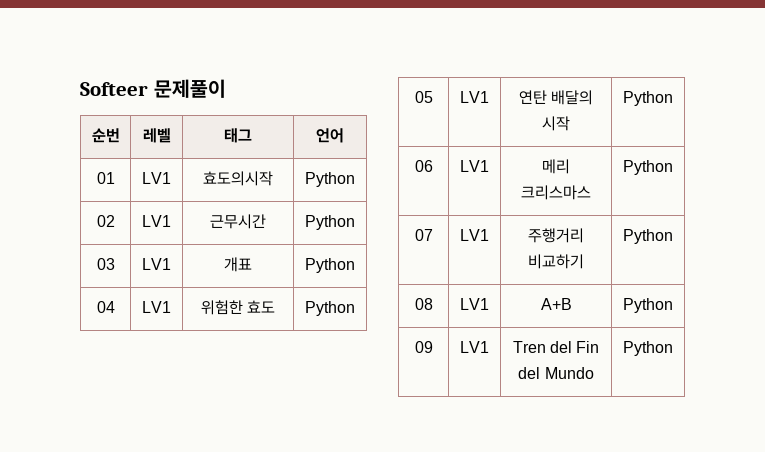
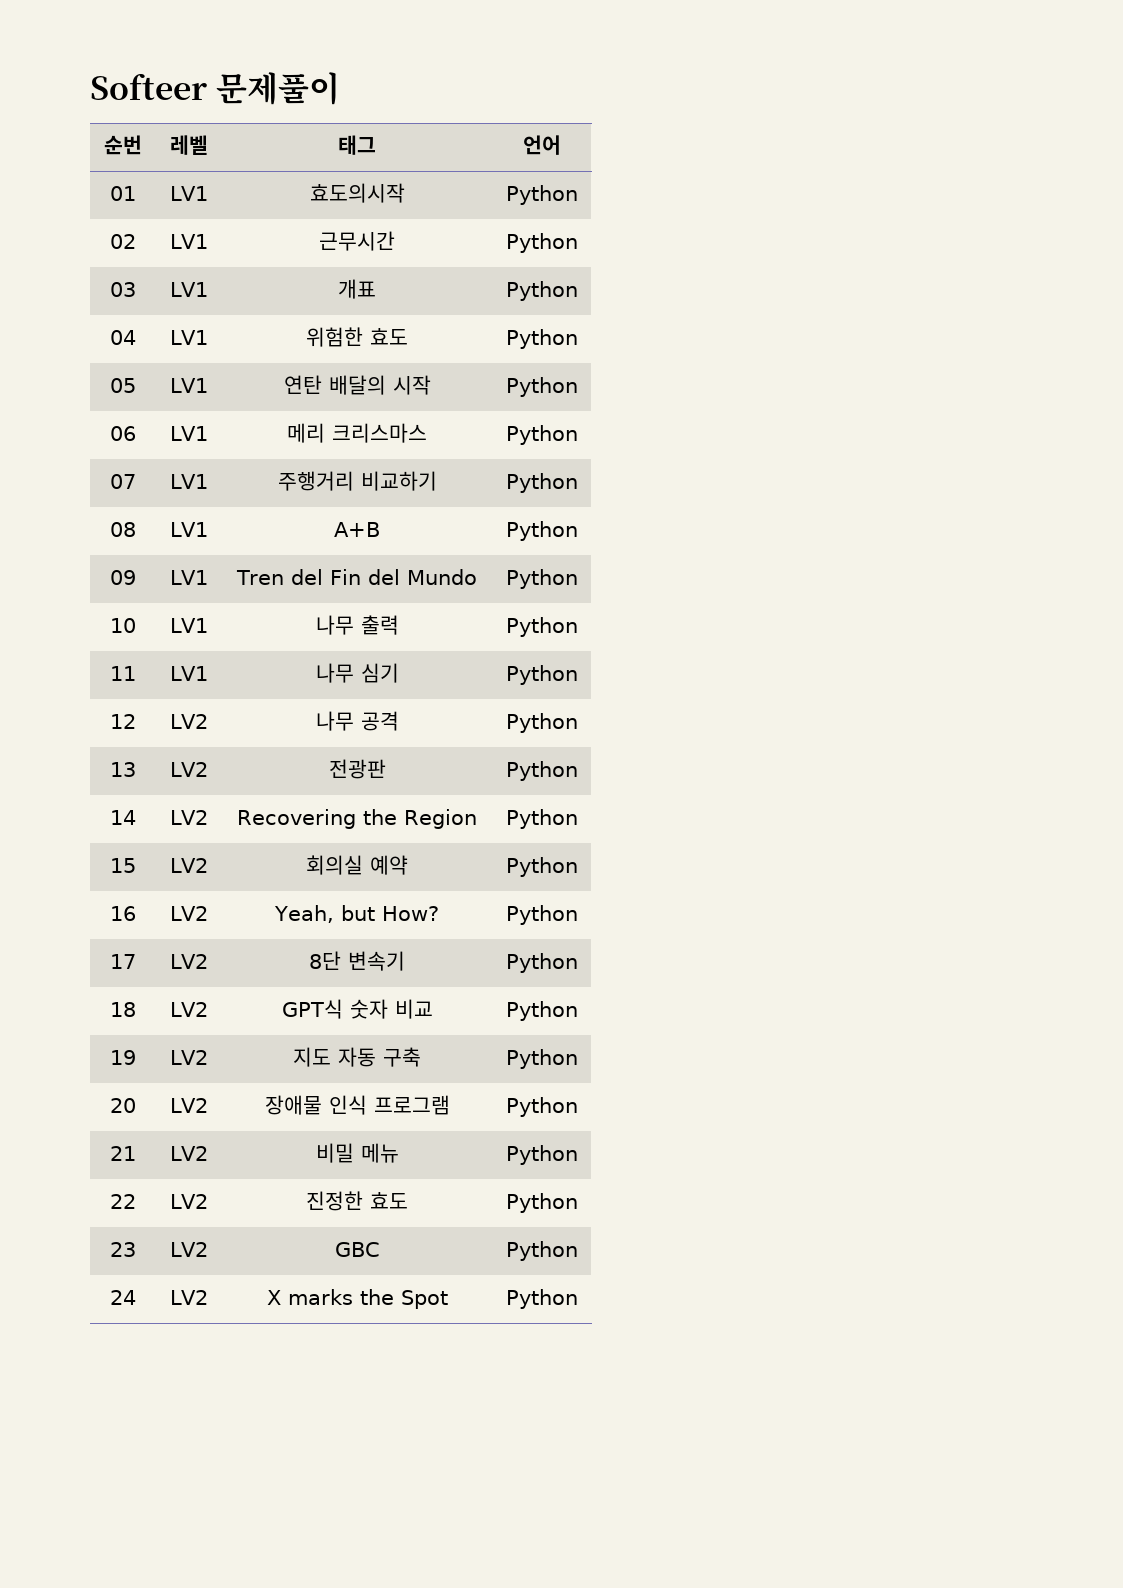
(673, 348) none -> [110,618,136,633] [169,618,209,633] [315,615,399,635] [505,617,578,637] [110,666,136,681] [169,666,209,681] [315,663,399,683] [505,665,578,685] [110,714,136,729] [169,714,209,729] [315,711,399,731] [505,713,578,733] [110,762,136,777] [169,762,209,777] [328,759,386,779] [505,761,578,781] [110,810,136,825] [169,810,209,825] [237,809,477,829] [505,809,578,829] [110,858,136,873] [169,858,209,873] [306,855,408,875] [505,857,578,877] [110,906,136,921] [169,906,209,921] [274,905,439,923] [505,905,578,925] [110,954,136,969] [169,954,209,969] [309,951,405,971] [505,953,578,973] [110,1002,136,1017] [169,1002,209,1017] [281,999,433,1019] [505,1001,578,1021] [110,1050,136,1065] [169,1050,209,1065] [293,1047,421,1067] [505,1049,578,1069] [110,1098,136,1113] [169,1098,209,1113] [264,1095,450,1115] [505,1097,578,1117] [110,1146,136,1161] [169,1146,209,1161] [315,1143,399,1163] [505,1145,578,1165] [110,1194,136,1209] [169,1194,209,1209] [306,1191,408,1211] [505,1193,578,1213] [110,1242,136,1257] [169,1242,209,1257] [334,1242,380,1257] [505,1241,578,1261] [110,1290,136,1305] [169,1290,209,1305] [266,1289,448,1309] [505,1289,578,1309] // 10 | LV1 | 나무 출력 | Python // 11 | LV1 | 나무 심기 | Python // 12 | LV2 | 나무 공격 | Python // 13 | LV2 | 전광판 | Python // 14 | LV2 | Recovering the Region | Python // 15 | LV2 | 회의실 예약 | Python // 16 | LV2 | Yeah, but How? | Python // 17 | LV2 | 8단 변속기 | Python // 18 | LV2 | GPT식 숫자 비교 | Python // 19 | LV2 | 지도 자동 구축 | Python // 20 | LV2 | 장애물 인식 프로그램 | Python // 21 | LV2 | 비밀 메뉴 | Python // 22 | LV2 | 진정한 효도 | Python // 23 | LV2 | GBC | Python // 24 | LV2 | X marks the Spot | Python

